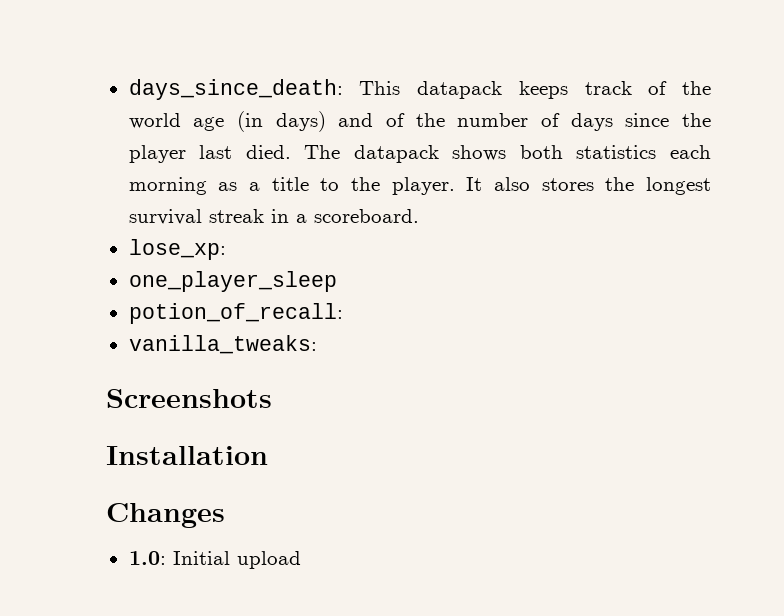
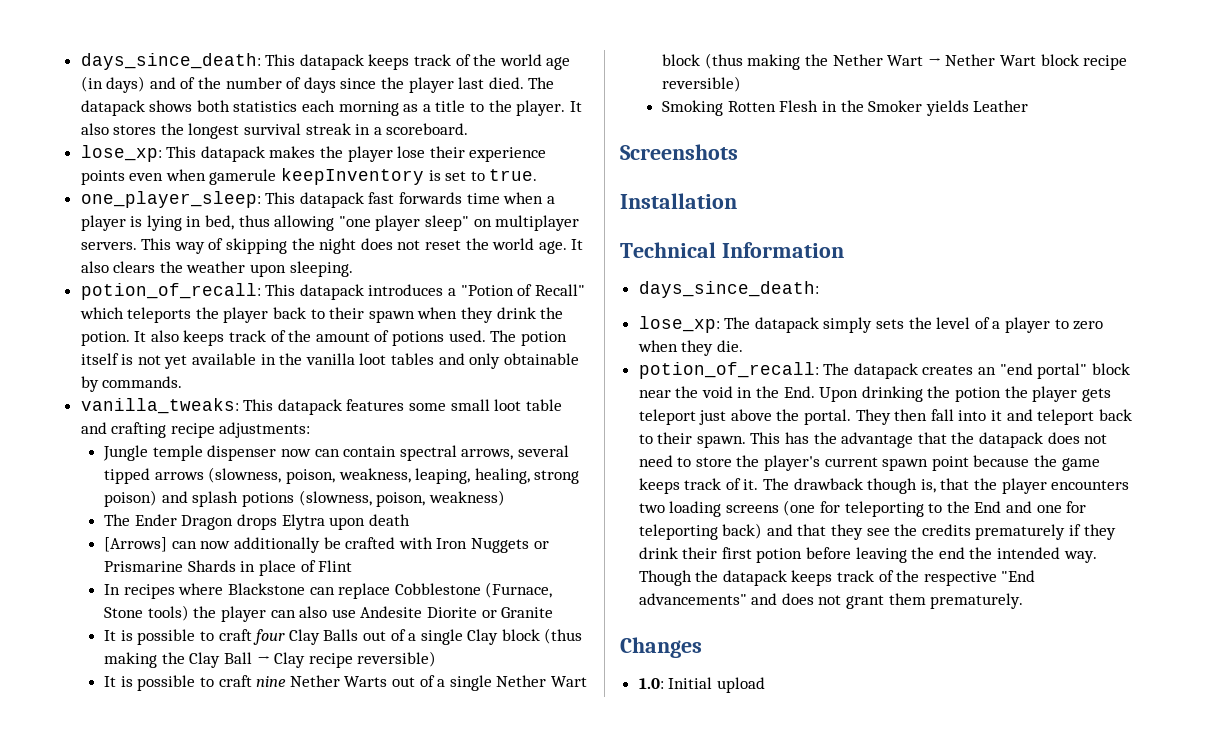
[128,271,337,292] [128,303,343,324] [128,335,317,354] [106,389,272,408] [106,446,268,465] // one_player_sleep // potion_of_recall: // vanilla_tweaks: // Screenshots // Installation -> [166,146,547,162] [80,168,538,185] [80,191,555,208] [80,215,580,231] [80,238,584,254] [80,261,353,277] [80,283,585,300] [79,307,564,323] [80,330,567,346] [80,353,579,369] [80,376,183,392] [80,398,562,415] [80,422,311,438] [103,445,569,461] [104,467,580,484] [104,490,505,507] [104,514,410,530] [104,537,549,553] [104,560,353,576] [104,582,553,599] [104,605,554,622] [104,628,583,645] [104,651,437,668] [104,675,587,691] [662,53,1128,70] [662,76,742,92] [662,100,1029,116] [620,144,738,160] [620,193,737,209] [620,242,844,258] [638,281,819,298] [638,316,1104,333] [637,340,743,356] [638,362,1130,379] [638,386,1111,402] [638,409,1132,425] [638,432,1108,448] [638,455,1100,471] [638,478,1130,494] [638,500,1087,517] [638,523,1116,540] [638,547,1097,563] [638,570,1036,586] [638,593,1024,609] This datapack makes the player lose their experience points even when gamerule keepInventory is set to true. // one_player_sleep: This datapack fast forwards time when a player is lying in bed, thus allowing "one player sleep" on multiplayer servers. This way of skipping the night does not reset the world age. It also clears the weather upon sleeping. // potion_of_recall: This datapack introduces a "Potion of Recall" which teleports the player back to their spawn when they drink the potion. It also keeps track of the amount of potions used. The potion itself is not yet available in the vanilla loot tables and only obtainable by commands. // vanilla_tweaks: This datapack features some small loot table and crafting recipe adjustments: // Jungle temple dispenser now can contain spectral arrows, several tipped arrows (slowness, poison, weakness, leaping, healing, strong poison) and splash potions (slowness, poison, weakness) // The Ender Dragon drops Elytra upon death // [Arrows] can now additionally be crafted with Iron Nuggets or Prismarine Shards in place of Flint // In recipes where Blackstone can replace Cobblestone (Furnace, Stone tools) the player can also use Andesite Diorite or Granite // It is possible to craft four Clay Balls out of a single Clay block (thus making the Clay Ball → Clay recipe reversible) // It is possible to craft nine Nether Warts out of a single Nether Wart block (thus making the Nether Wart → Nether Wart block recipe reversible) // Smoking Rotten Flesh in the Smoker yields Leather // Screenshots // Installation // Technical Information // days_since_death: // lose_xp: The datapack simply sets the level of a player to zero when they die. // potion_of_recall: The datapack creates an "end portal" block near the void in the End. Upon drinking the potion the player gets teleport just above the portal. They then fall into it and teleport back to their spawn. This has the advantage that the datapack does not need to store the player's current spawn point because the game keeps track of it. The drawback though is, that the player encounters two loading screens (one for teleporting to the End and one for teleporting back) and that they see the credits prematurely if they drink their first potion before leaving the end the intended way. Though the datapack keeps track of the respective "End advancements" and does not grant them prematurely.

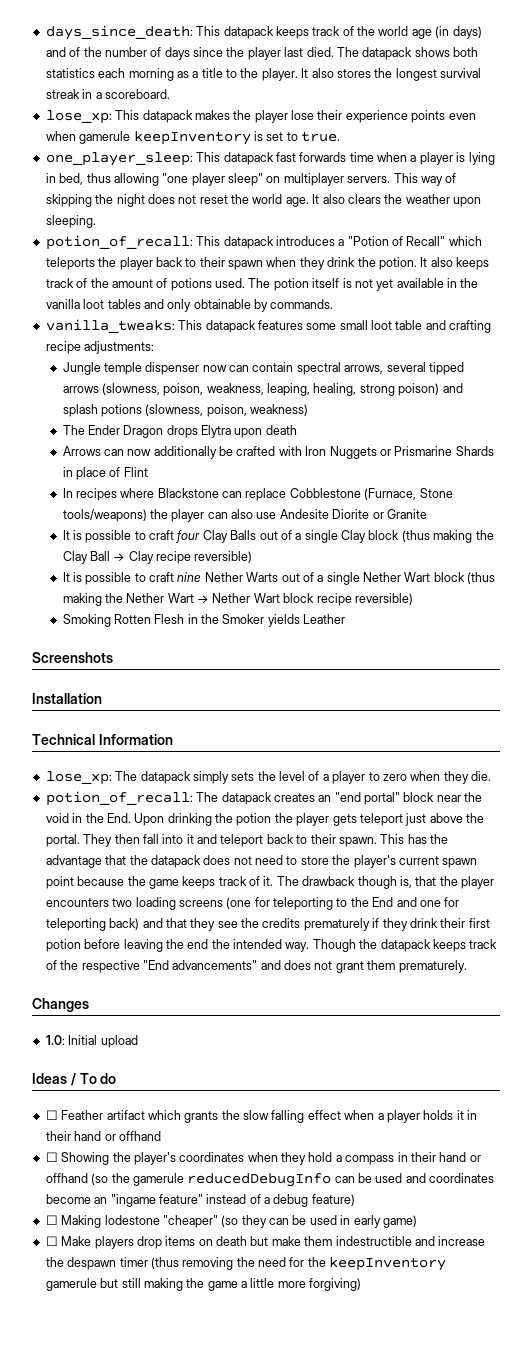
[104,537,168,552] [Arrows] -> [62,446,101,456] Arrows
[147,605,189,621] tools) -> [62,509,147,522] tools/weapons)
[638,281,819,298] // days_since_death: -> (173, 739) none
(765, 685) none -> [32,1073,117,1086] [45,1110,477,1123] [45,1131,161,1141] [45,1152,481,1165] [45,1173,495,1187] [45,1194,355,1207] [45,1215,417,1228] [45,1236,486,1249] [45,1257,447,1271] [45,1278,362,1291] // Ideas / To do // ☐ Feather artifact which grants the slow falling effect when a player holds it in their hand or offhand // ☐ Showing the player's coordinates when they hold a compass in their hand or offhand (so the gamerule reducedDebugInfo can be used and coordinates become an "ingame feature" instead of a debug feature) // ☐ Making lodestone "cheaper" (so they can be used in early game) // ☐ Make players drop items on death but make them indestructible and increase the despawn timer (thus removing the need for the keepInventory gamerule but still making the game a little more forgiving)

